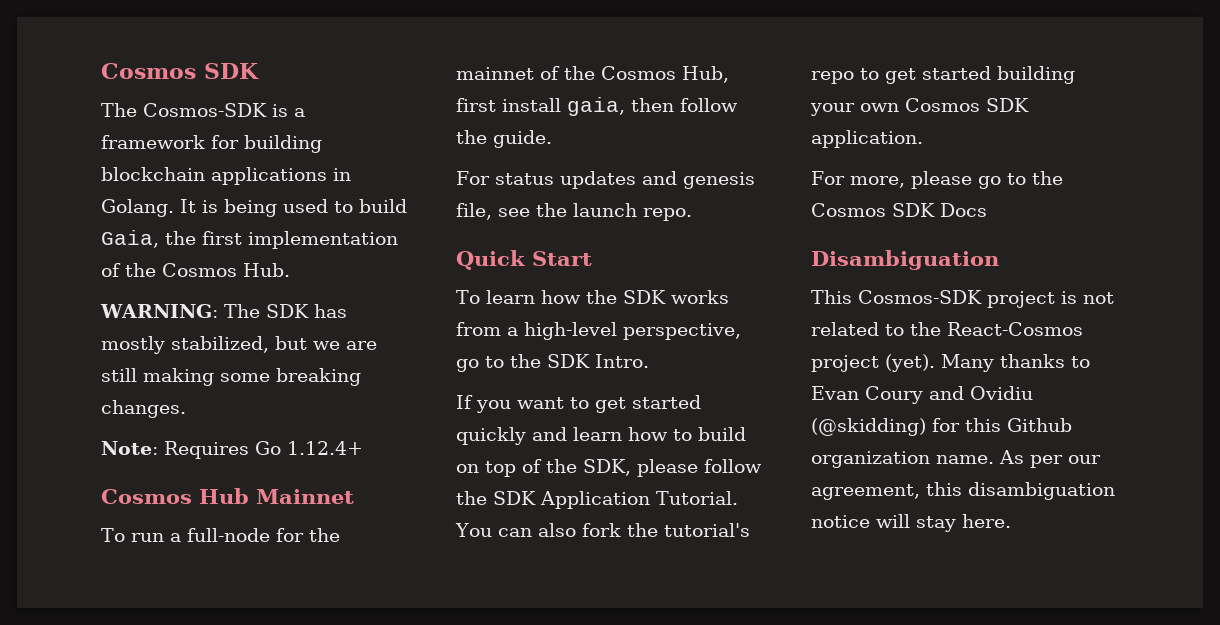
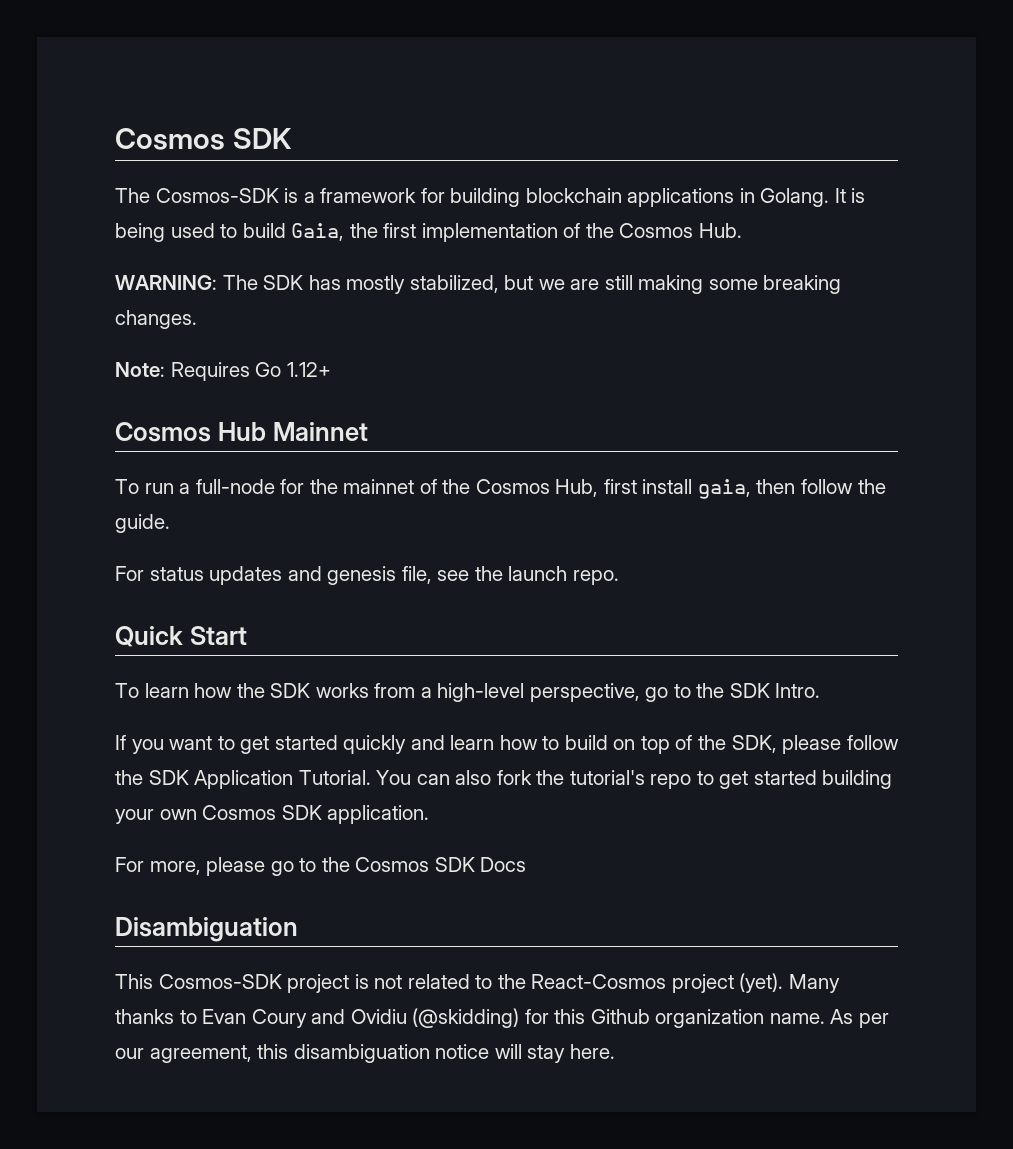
[287,441,363,455] 1.12.4+ -> [286,362,331,377] 1.12+

